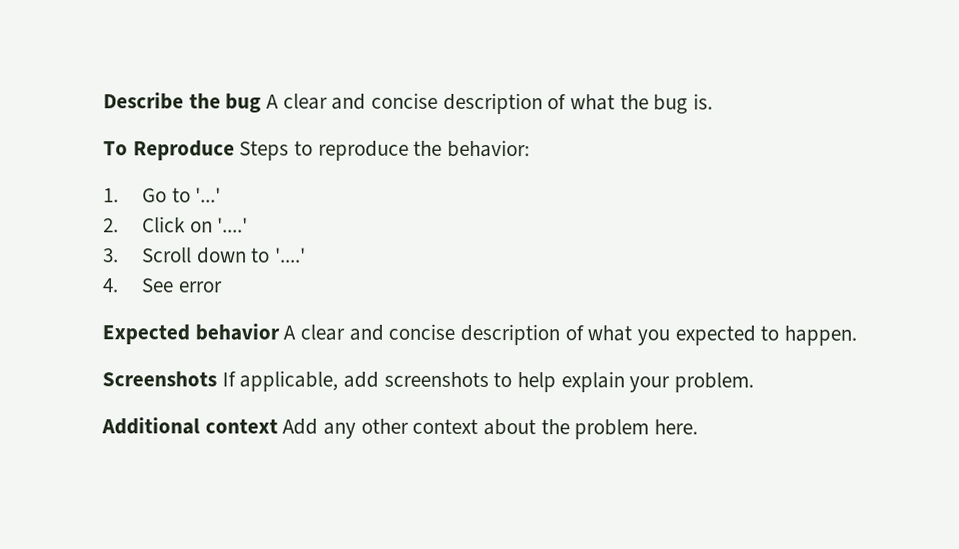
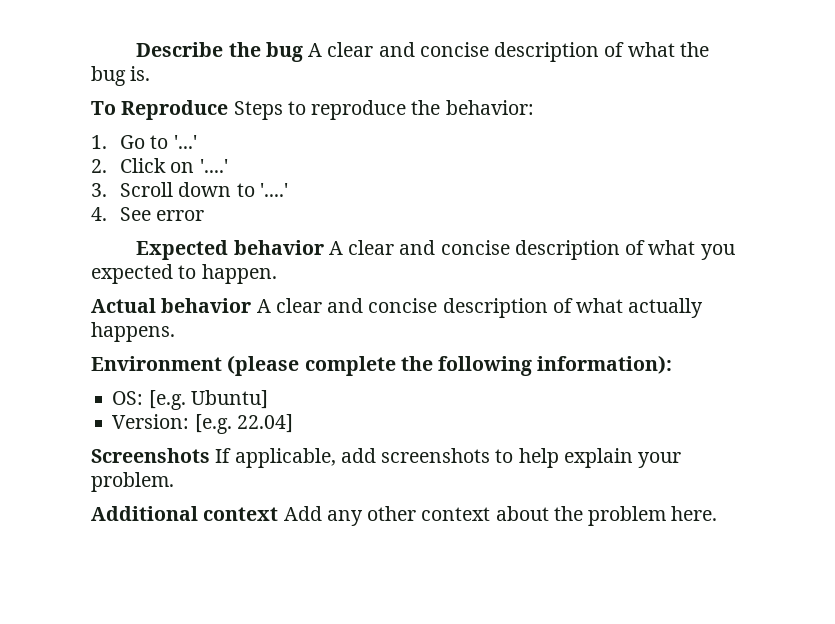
(858, 335) none -> [91,298,704,318] [91,322,175,342] [91,355,673,376] [112,390,268,410] [112,414,293,434] // Actual behavior A clear and concise description of what actually happens. // Environment (please complete the following information): // OS: [e.g. Ubuntu] // Version: [e.g. 22.04]

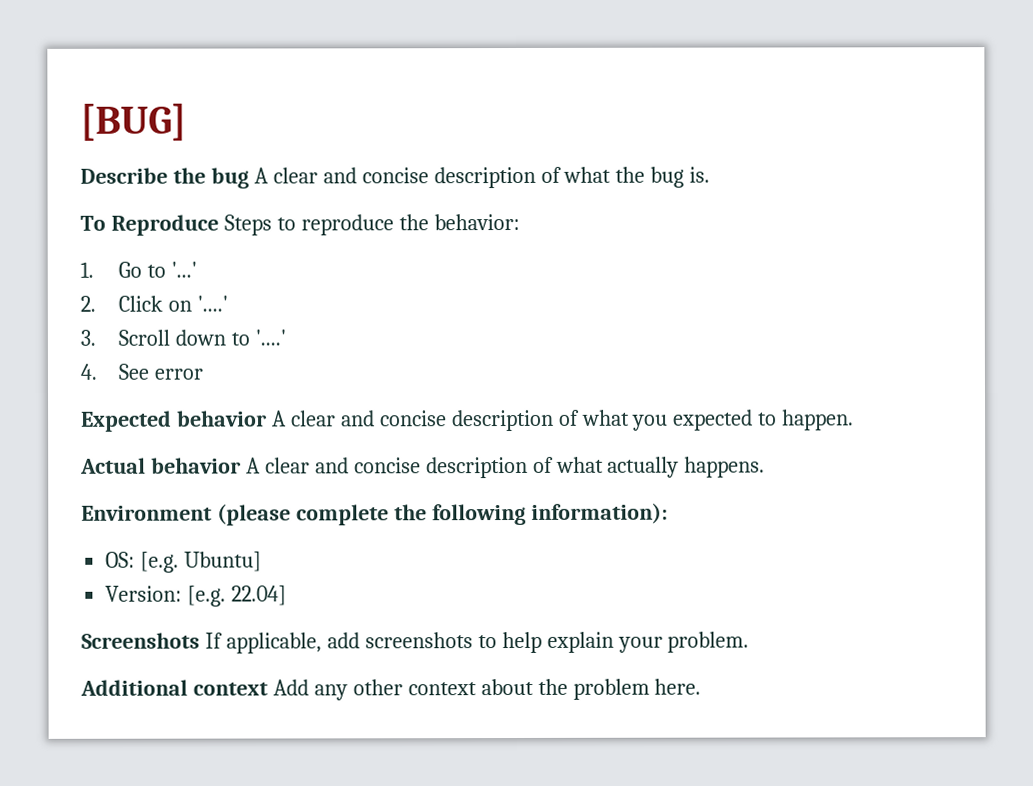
(136, 49) none -> [80,103,187,141] [BUG] //

